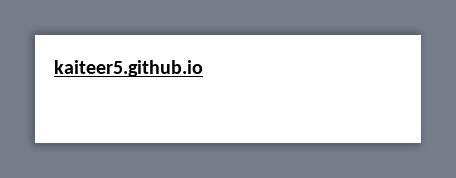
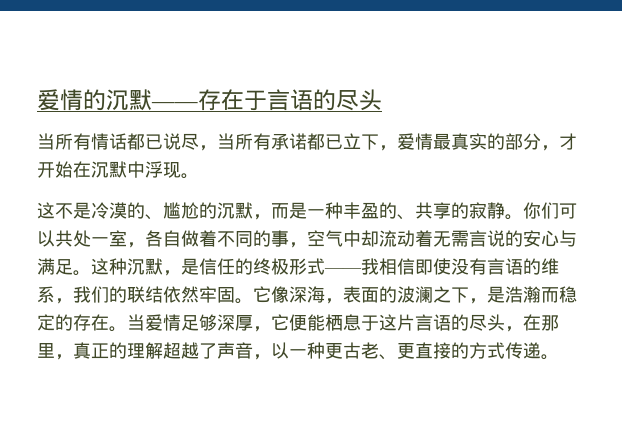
[54,60,203,77] kaiteer5.github.io -> [37,89,382,111] [37,133,577,151] [37,161,199,179] [37,202,577,220] [37,230,577,248] [37,258,559,276] [37,286,577,304] [37,314,559,332] [37,342,559,360] 爱情的沉默——存在于言语的尽头 // 当所有情话都已说尽，当所有承诺都已立下，爱情最真实的部分，才开始在沉默中浮现。 // 这不是冷漠的、尴尬的沉默，而是一种丰盈的、共享的寂静。你们可以共处一室，各自做着不同的事，空气中却流动着无需言说的安心与满足。这种沉默，是信任的终极形式——我相信即使没有言语的维系，我们的联结依然牢固。它像深海，表面的波澜之下，是浩瀚而稳定的存在。当爱情足够深厚，它便能栖息于这片言语的尽头，在那里，真正的理解超越了声音，以一种更古老、更直接的方式传递。

